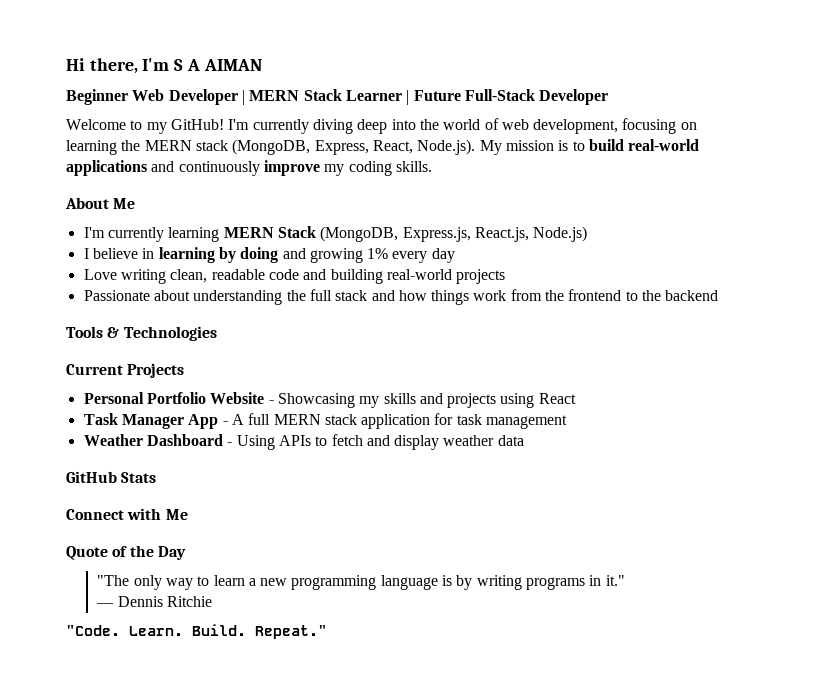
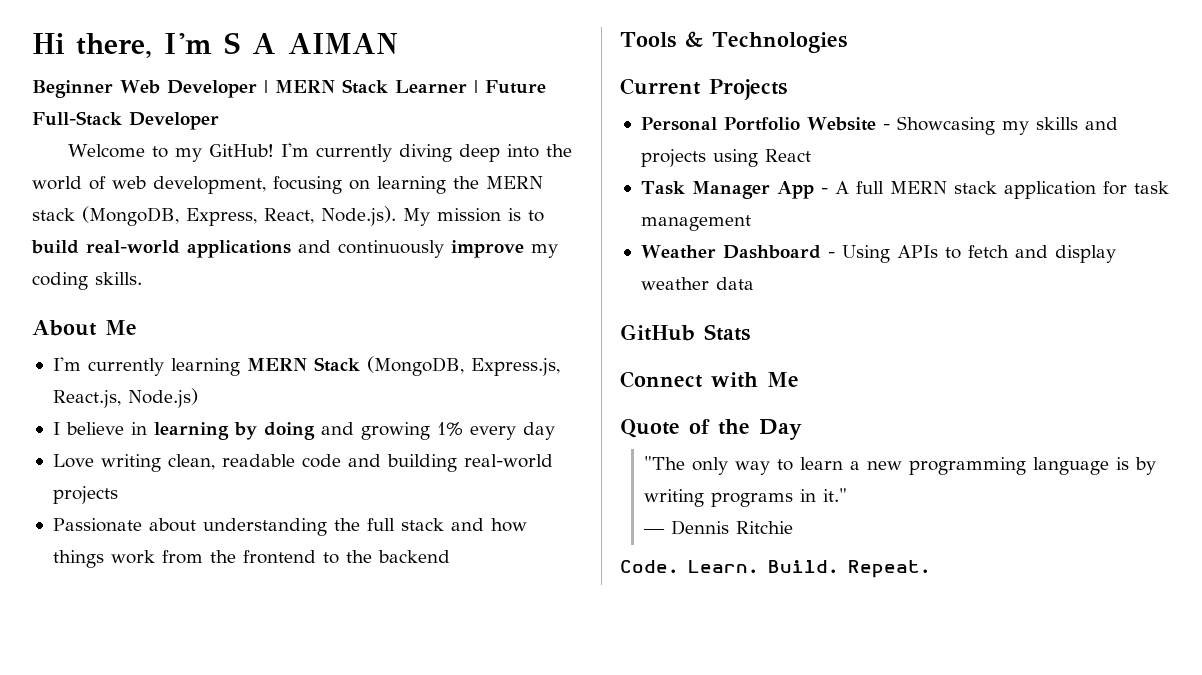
[66,625,120,636] "Code. -> [620,560,678,573] Code.
[255,625,327,639] Repeat." -> [848,560,930,578] Repeat.

